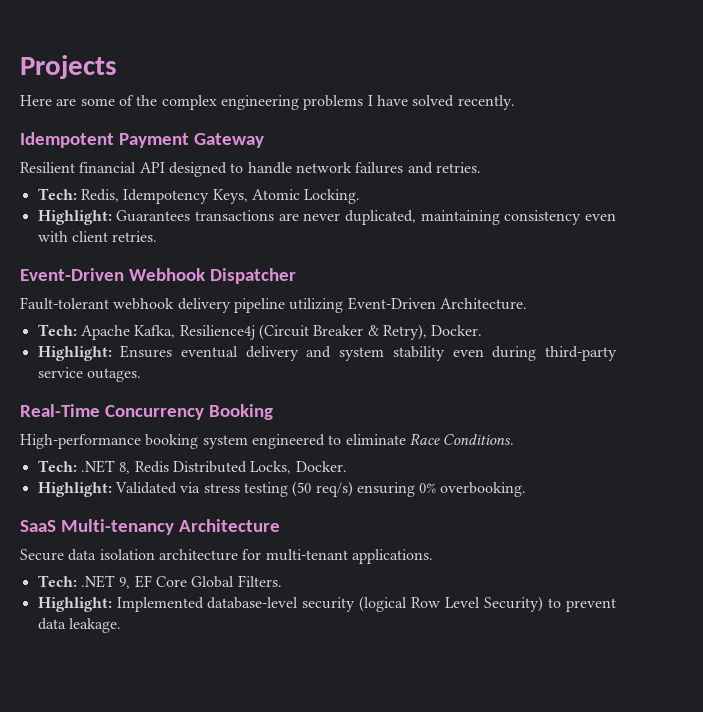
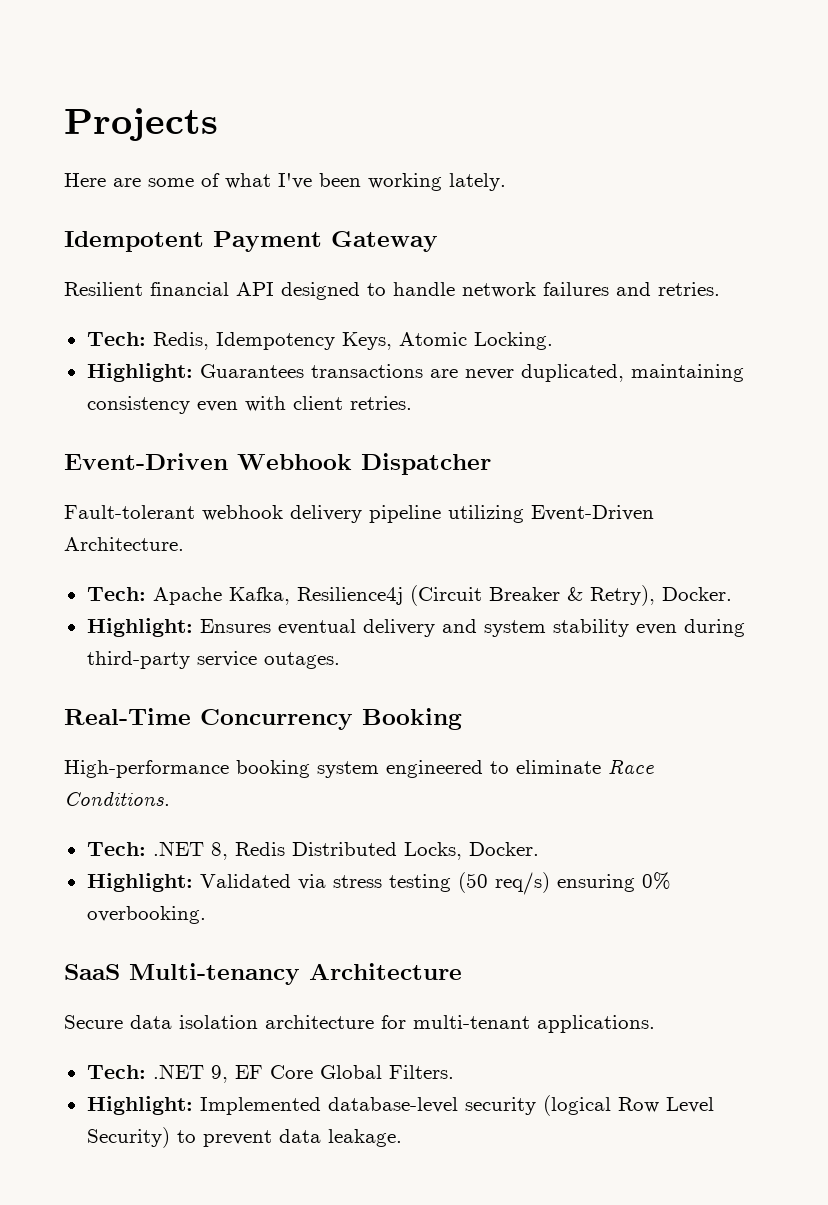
[136,95,515,110] the complex engineering problems I have solved recently. -> [225,173,506,191] what I've been working lately.

